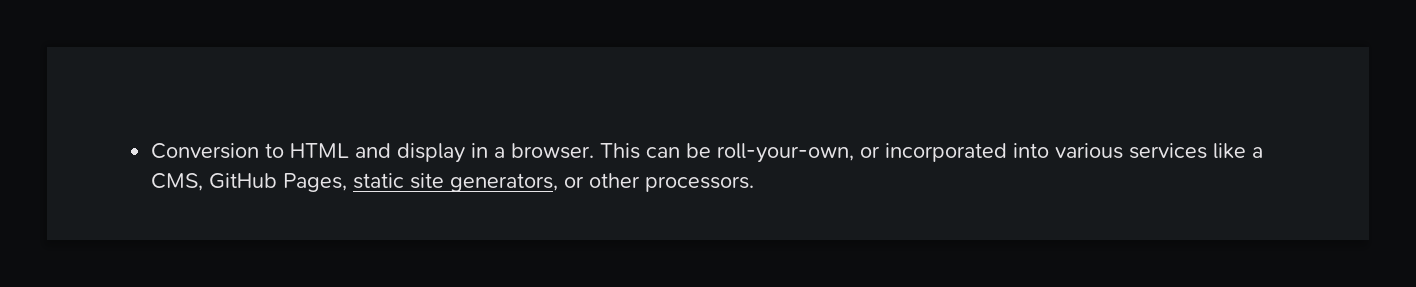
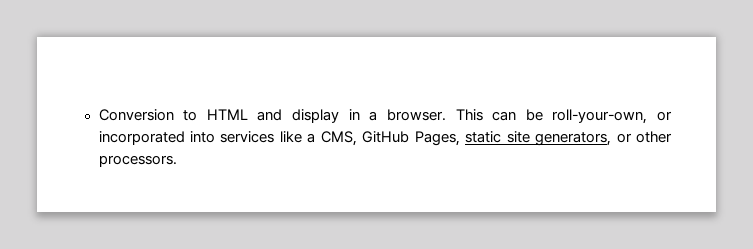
[1055,143,1124,159] various -> (215, 137) none

